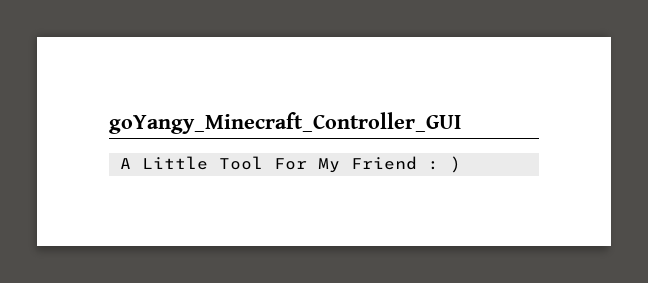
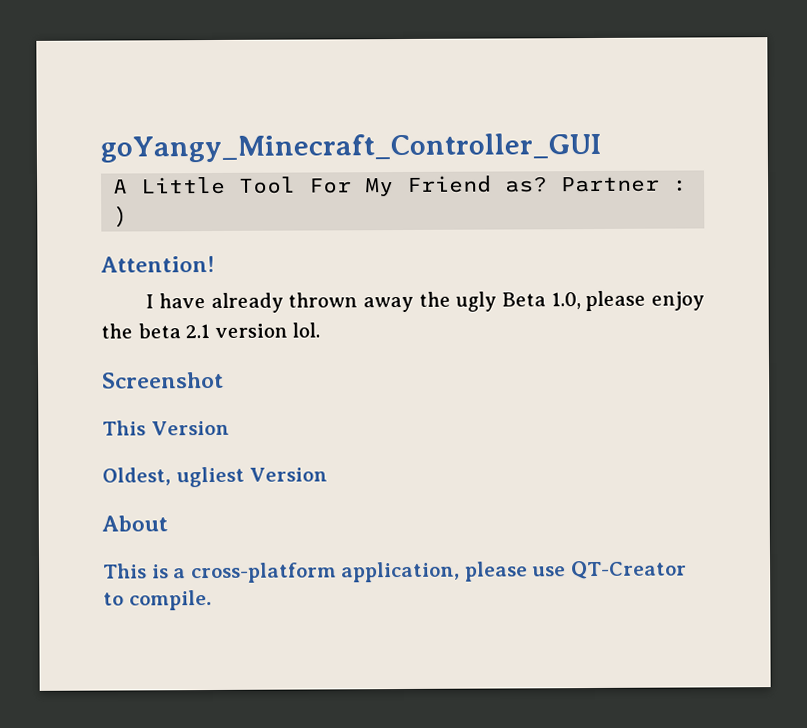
(417, 163) none -> [505,176,661,193] as? Partner
(461, 164) none -> [100,255,215,273] [145,290,706,314] [101,322,321,339] [102,371,224,389] [102,420,230,436] [102,466,329,488] [101,515,168,532] [103,560,687,584] [103,590,212,611] // Attention! // I have already thrown away the ugly Beta 1.0, please enjoy the beta 2.1 version lol. // Screenshot // This Version // Oldest, ugliest Version // About // This is a cross-platform application, please use QT-Creator to compile.

